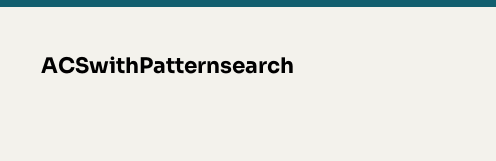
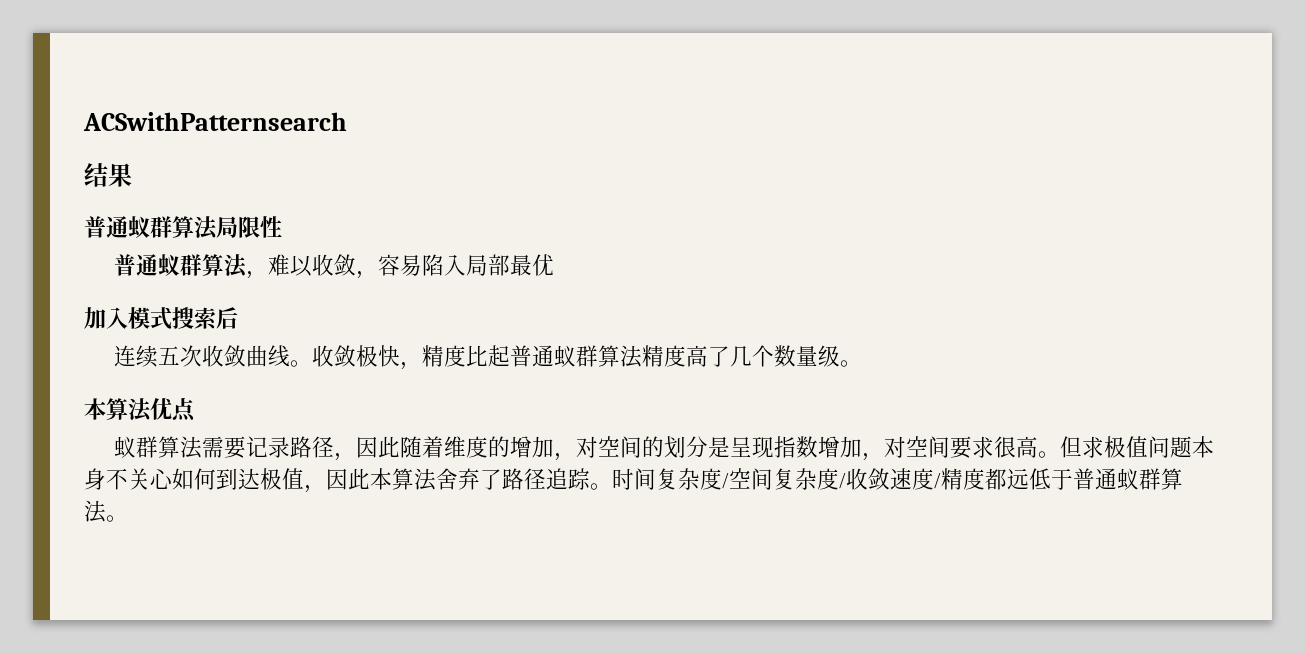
(294, 65) none -> [84,163,132,187] [84,216,282,240] [113,254,554,279] [84,307,238,330] [113,345,862,370] [84,398,196,422] [113,436,1214,461] [84,468,1183,493] [84,500,128,523] // 结果 // 普通蚁群算法局限性 // 普通蚁群算法，难以收敛，容易陷入局部最优 // 加入模式搜索后 // 连续五次收敛曲线。收敛极快，精度比起普通蚁群算法精度高了几个数量级。 // 本算法优点 // 蚁群算法需要记录路径，因此随着维度的增加，对空间的划分是呈现指数增加，对空间要求很高。但求极值问题本身不关心如何到达极值，因此本算法舍弃了路径追踪。时间复杂度/空间复杂度/收敛速度/精度都远低于普通蚁群算法。

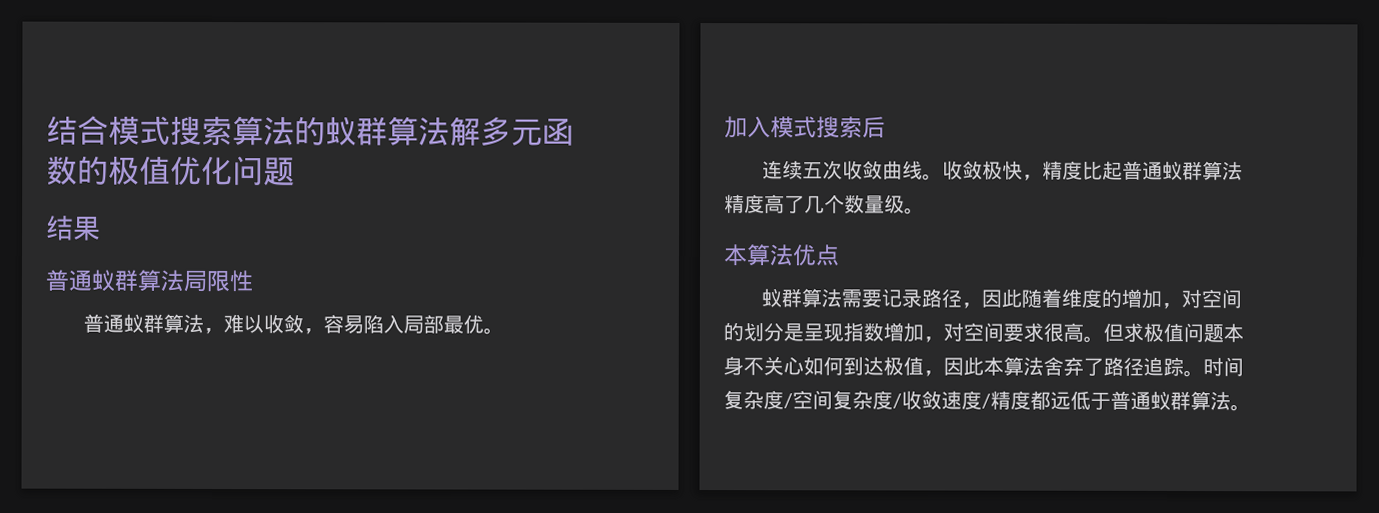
[83,112,347,131] ACSwithPatternsearch -> [46,115,574,147] [46,155,295,187] 结合模式搜索算法的蚁群算法解多元函数的极值优化问题
(554, 265) none -> [482,327,504,335] 。

